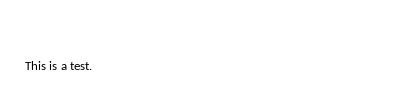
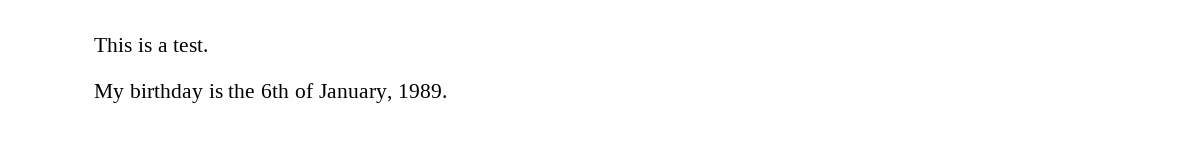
(93, 66) none -> [94,83,447,103] // My birthday is the 6th of January, 1989.

